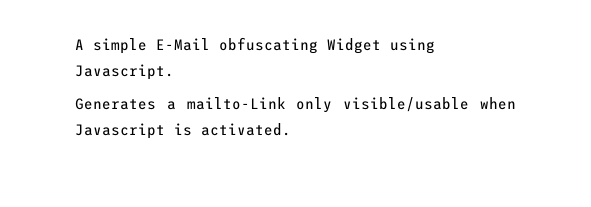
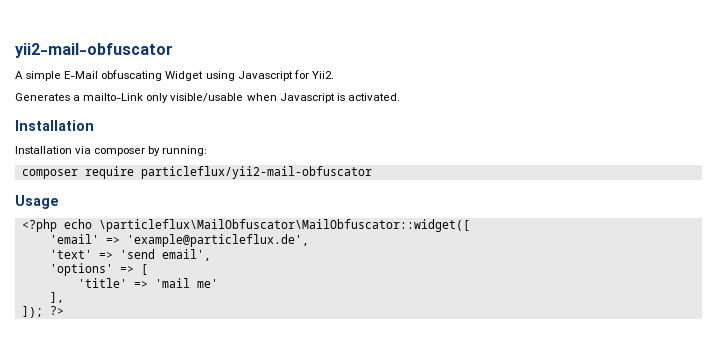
(75, 44) none -> [15,43,173,58] yii2-mail-obfuscator //
[75,64,174,80] Javascript. -> [237,70,334,81] Javascript for Yii2.
(291, 129) none -> [15,120,94,131] [15,146,208,156] [21,166,372,179] [15,195,59,209] [21,219,470,232] [49,234,309,247] [49,249,211,261] [49,263,148,276] [77,278,218,288] [49,292,64,303] [21,306,64,318] // Installation // Installation via composer by running: // composer require particleflux/yii2-mail-obfuscator // Usage // <?php echo \particleflux\MailObfuscator\MailObfuscator::widget([ // 'email' => 'example@particleflux.de', // 'text' => 'send email', // 'options' => [ // 'title' => 'mail me' // ], // ]); ?>

